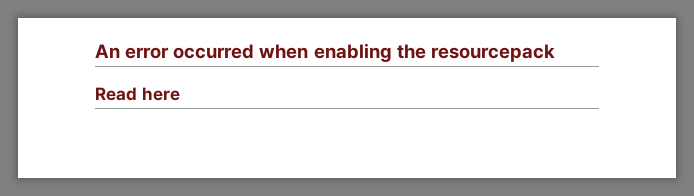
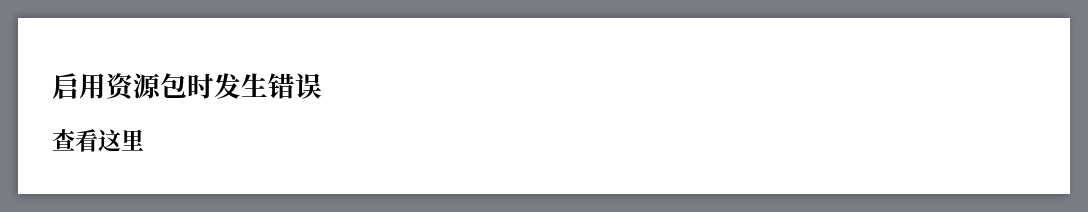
[95,43,555,62] [95,87,180,101] An error occurred when enabling the resourcepack // Read here -> [52,73,322,101] [52,129,144,152] 启用资源包时发生错误 // 查看这里

